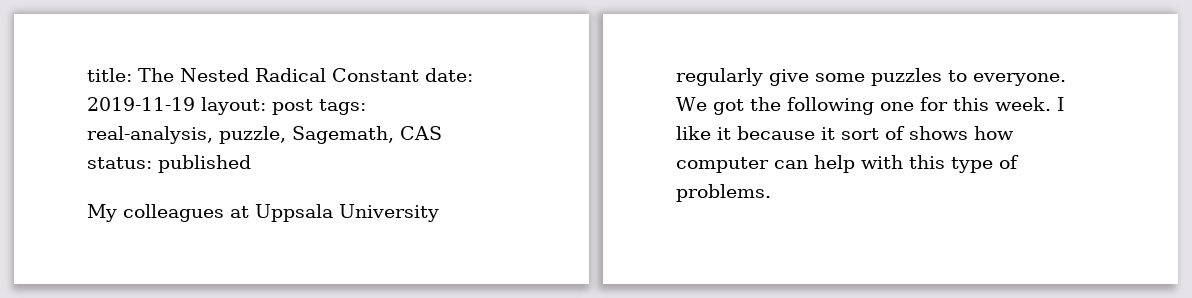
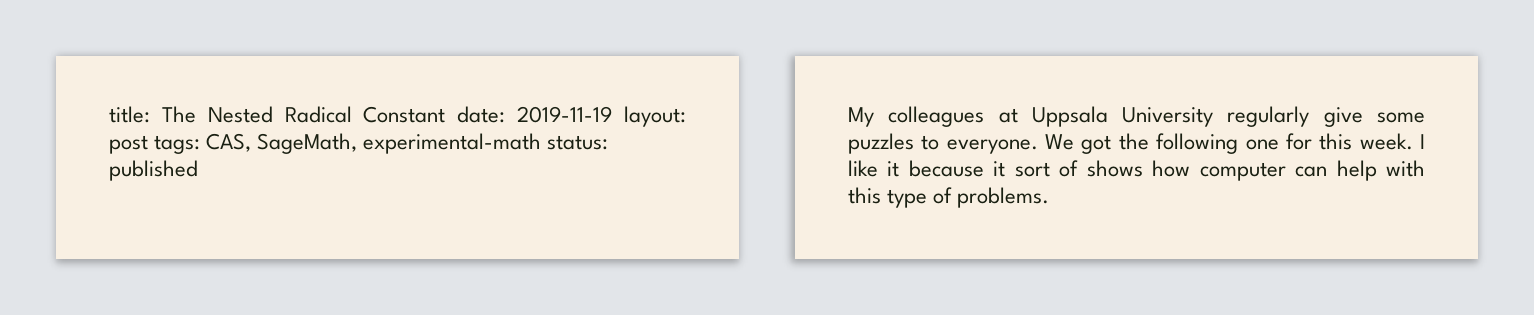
[87,126,442,144] real-analysis, puzzle, Sagemath, CAS -> [206,133,542,154] CAS, SageMath, experimental-math

